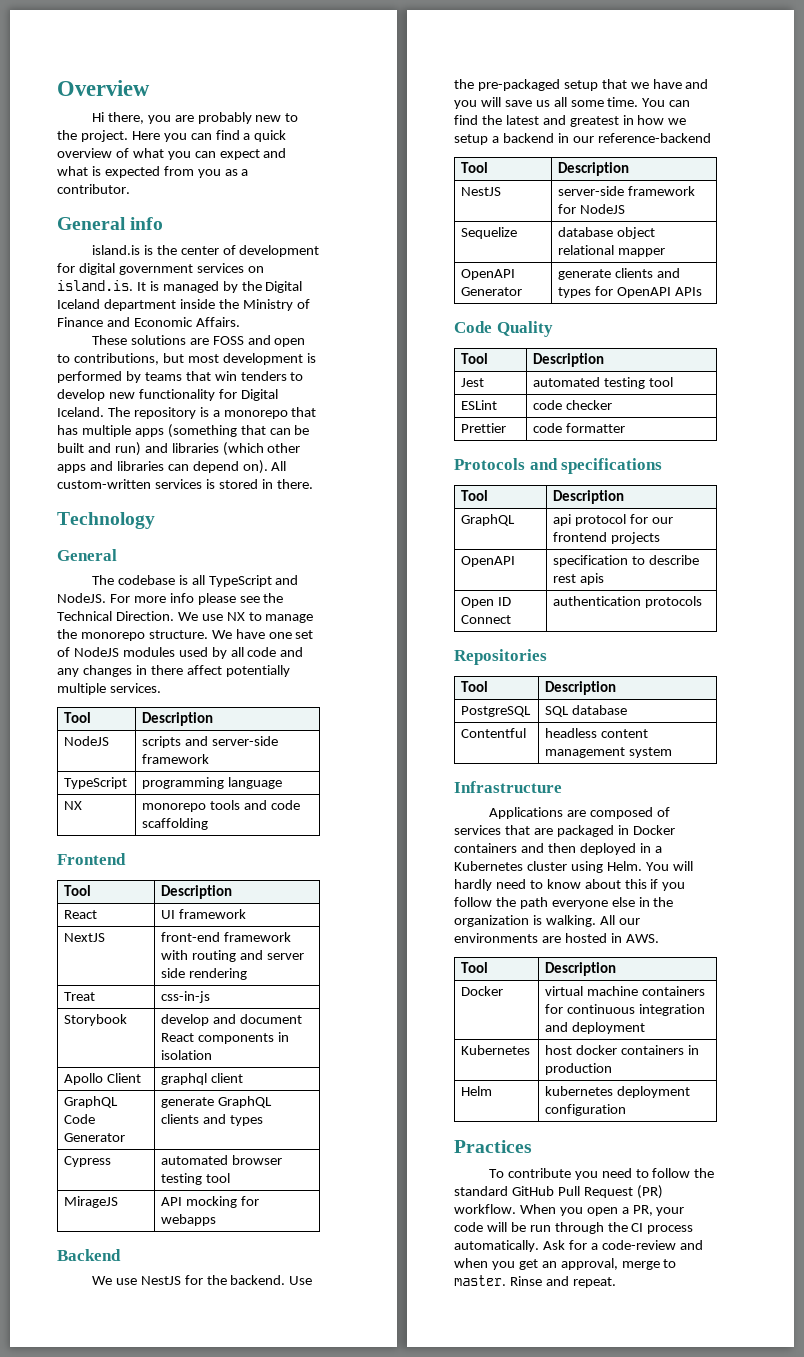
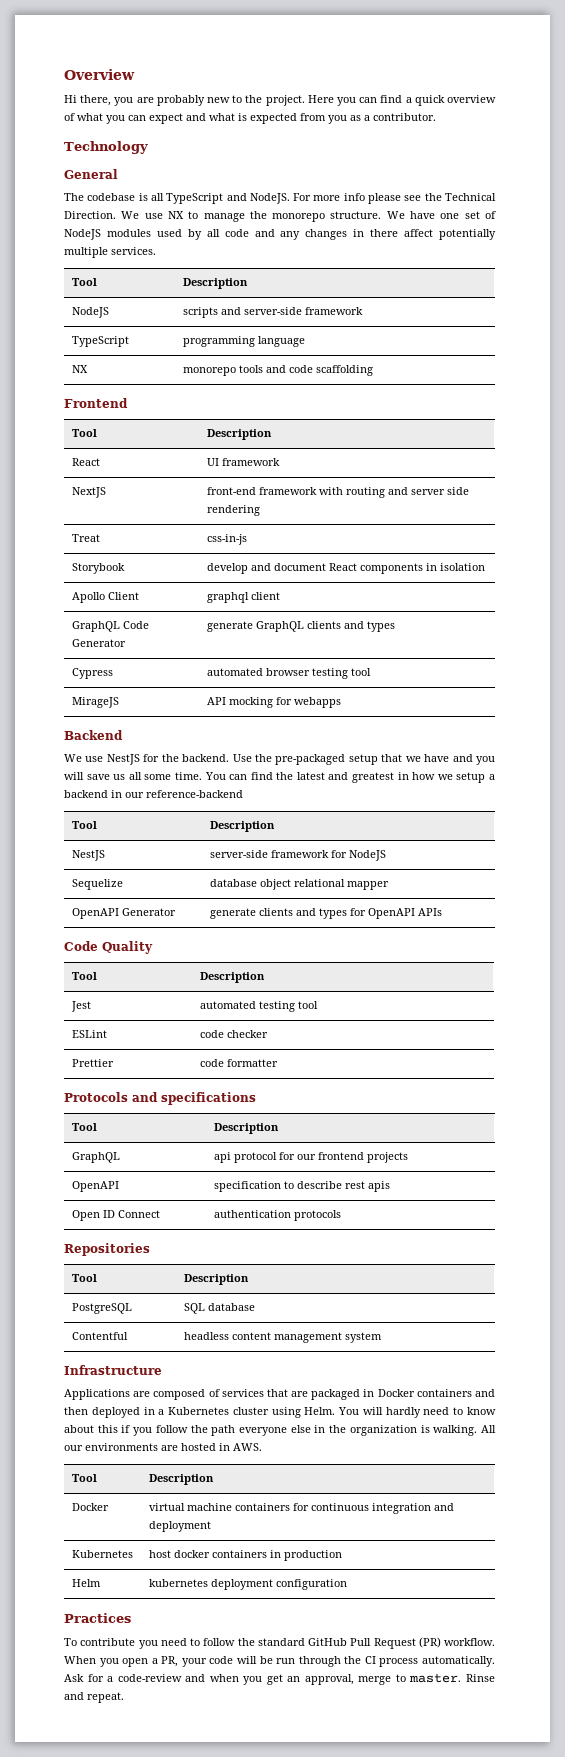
[57,217,164,230] [91,245,320,257] [57,263,264,275] [57,280,303,293] [57,299,310,311] [57,317,240,327] [91,335,306,347] [57,353,316,365] [57,371,304,383] [57,389,278,401] [57,407,317,419] [57,424,310,438] [57,442,301,456] [57,460,287,474] [57,479,313,489] // General info // island.is is the center of development for digital government services on island.is. It is managed by the Digital Iceland department inside the Ministry of Finance and Economic Affairs. // These solutions are FOSS and open to contributions, but most development is performed by teams that win tenders to develop new functionality for Digital Iceland. The repository is a monorepo that has multiple apps (something that can be built and run) and libraries (which other apps and libraries can depend on). All custom-written services is stored in there. -> (436, 117) none

